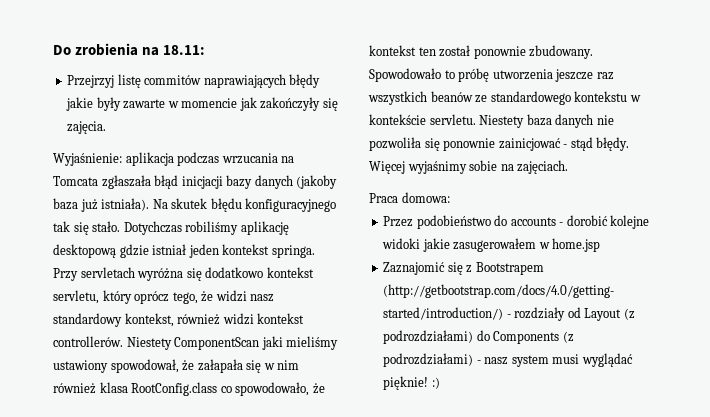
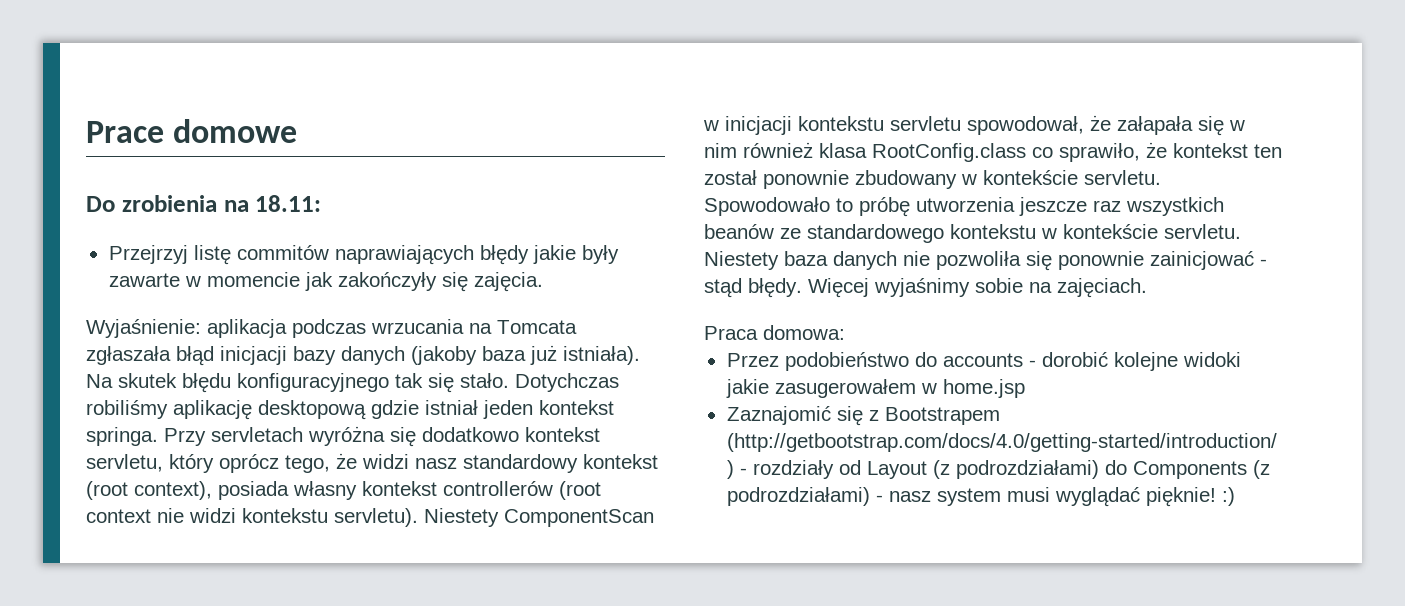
(53, 50) none -> [86,119,298,143] Prace domowe //
[124,313,305,327] [53,336,339,350] [53,360,108,373] kontekst, również widzi kontekst controllerów. Niestety ComponentScan jaki mieliśmy ustawiony -> [583,454,658,469] [86,481,601,500] [86,508,654,527] [703,116,961,135] kontekst (root context), posiada własny kontekst controllerów (root context nie widzi kontekstu servletu). Niestety ComponentScan w inicjacji kontekstu servletu
[235,382,310,396] spowodowało, -> [1059,143,1140,162] sprawiło,
[529,45,594,59] zbudowany. -> [855,170,1161,189] zbudowany w kontekście servletu.

